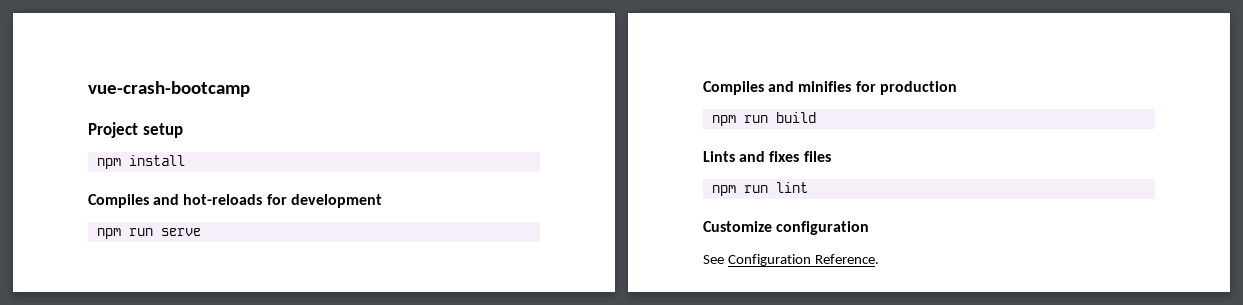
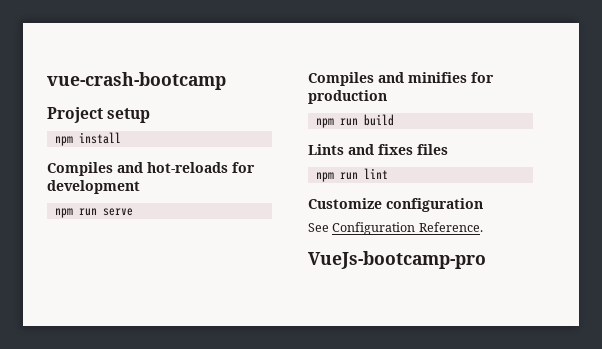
(879, 259) none -> [308,251,486,269] // VueJs-bootcamp-pro

